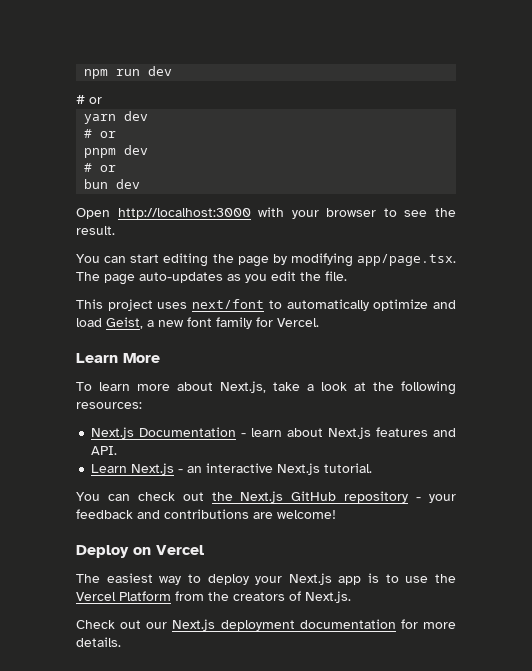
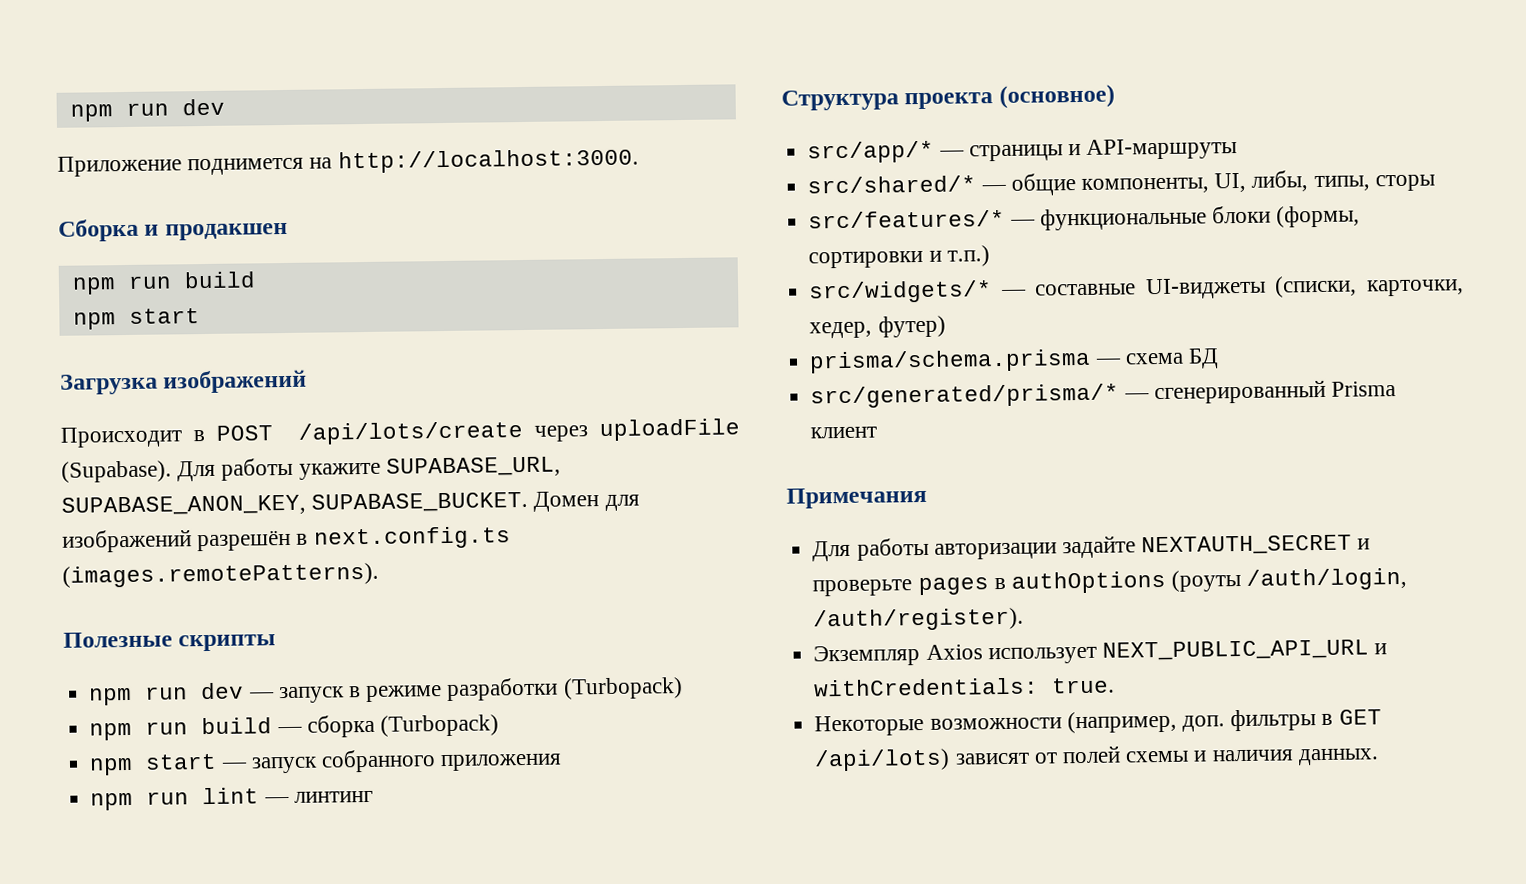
[76,95,102,104] [84,111,149,124] [84,129,117,138] [84,145,149,158] [84,163,117,172] [84,179,141,189] [76,207,456,219] [76,226,115,235] [76,253,456,267] [76,271,347,285] [76,299,456,311] [76,317,319,329] [76,353,160,363] [76,381,456,395] [76,402,142,409] [91,427,456,439] [91,446,118,455] [91,463,373,475] [76,491,457,503] [76,509,336,519] [76,545,204,558] [76,573,456,585] [76,591,351,603] [76,619,456,631] [76,637,121,647] # or // yarn dev // # or // pnpm dev // # or // bun dev // Open http://localhost:3000 with your browser to see the result. // You can start editing the page by modifying app/page.tsx. The page auto-updates as you edit the file. // This project uses next/font to automatically optimize and load Geist, a new font family for Vercel. // Learn More // To learn more about Next.js, take a look at the following resources: // Next.js Documentation - learn about Next.js features and API. // Learn Next.js - an interactive Next.js tutorial. // You can check out the Next.js GitHub repository - your feedback and contributions are welcome! // Deploy on Vercel // The easiest way to deploy your Next.js app is to use the Vercel Platform from the creators of Next.js. // Check out our Next.js deployment documentation for more details. -> [57,148,639,177] [58,218,288,242] [71,271,256,295] [72,308,200,330] [60,369,308,395] [60,418,740,448] [61,456,561,483] [61,491,640,517] [62,526,511,553] [62,562,379,588] [63,631,277,652] [89,677,683,706] [89,714,499,741] [89,749,563,776] [90,787,373,811] [781,84,1115,111] [807,138,1238,164] [807,170,1435,196] [808,205,1361,231] [808,245,990,269] [808,275,1464,304] [809,315,946,339] [809,348,1219,374] [810,379,1396,409] [810,426,878,439] [786,486,927,509] [812,534,1371,562] [812,567,1408,597] [813,607,1025,632] [813,639,1388,667] [813,677,1116,697] [814,709,1382,737] [814,745,1379,772] Приложение поднимется на http://localhost:3000. // Сборка и продакшен // npm run build // npm start // Загрузка изображений // Происходит в POST /api/lots/create через uploadFile (Supabase). Для работы укажите SUPABASE_URL, SUPABASE_ANON_KEY, SUPABASE_BUCKET. Домен для изображений разрешён в next.config.ts (images.remotePatterns). // Полезные скрипты // npm run dev — запуск в режиме разработки (Turbopack) // npm run build — сборка (Turbopack) // npm start — запуск собранного приложения // npm run lint — линтинг // Структура проекта (основное) // src/app/* — страницы и API‑маршруты // src/shared/* — общие компоненты, UI, либы, типы, сторы // src/features/* — функциональные блоки (формы, сортировки и т.п.) // src/widgets/* — составные UI‑виджеты (списки, карточки, хедер, футер) // prisma/schema.prisma — схема БД // src/generated/prisma/* — сгенерированный Prisma клиент // Примечания // Для работы авторизации задайте NEXTAUTH_SECRET и проверьте pages в authOptions (роуты /auth/login, /auth/register). // Экземпляр Axios использует NEXT_PUBLIC_API_URL и withCredentials: true. // Некоторые возможности (например, доп. фильтры в GET /api/lots) зависят от полей схемы и наличия данных.

